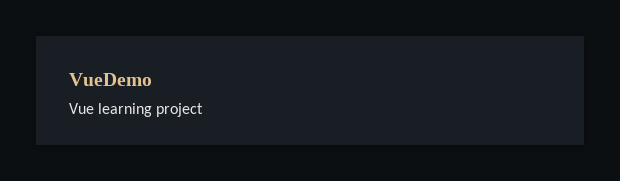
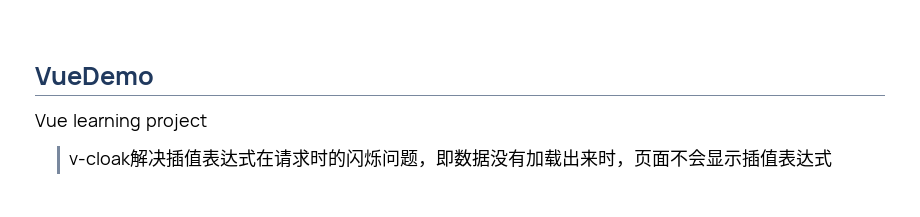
(204, 110) none -> [69,149,833,168] // v-cloak解决插值表达式在请求时的闪烁问题，即数据没有加载出来时，页面不会显示插值表达式

